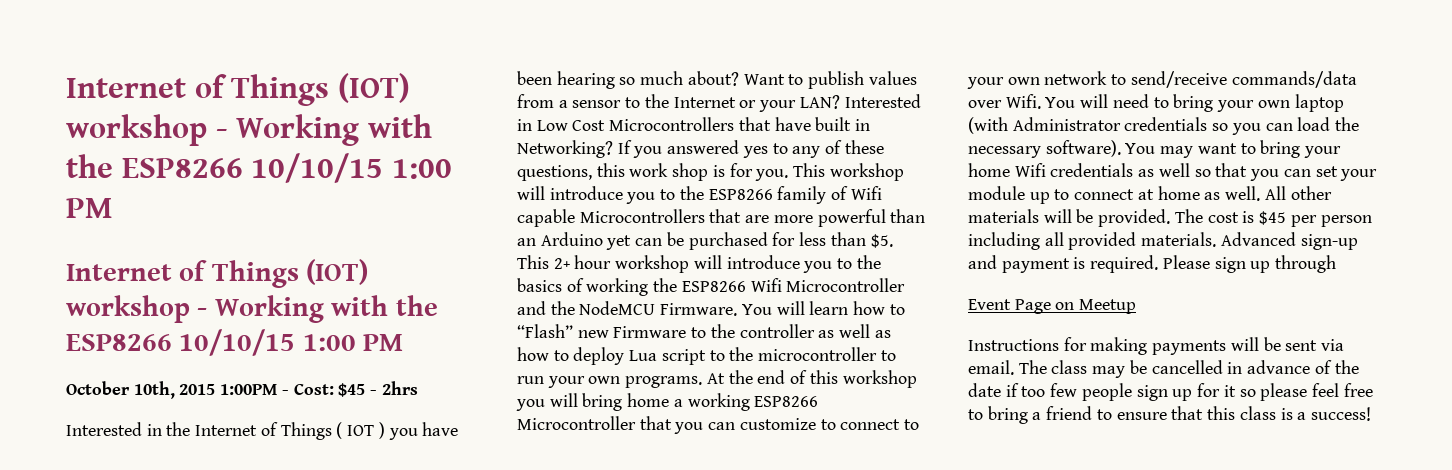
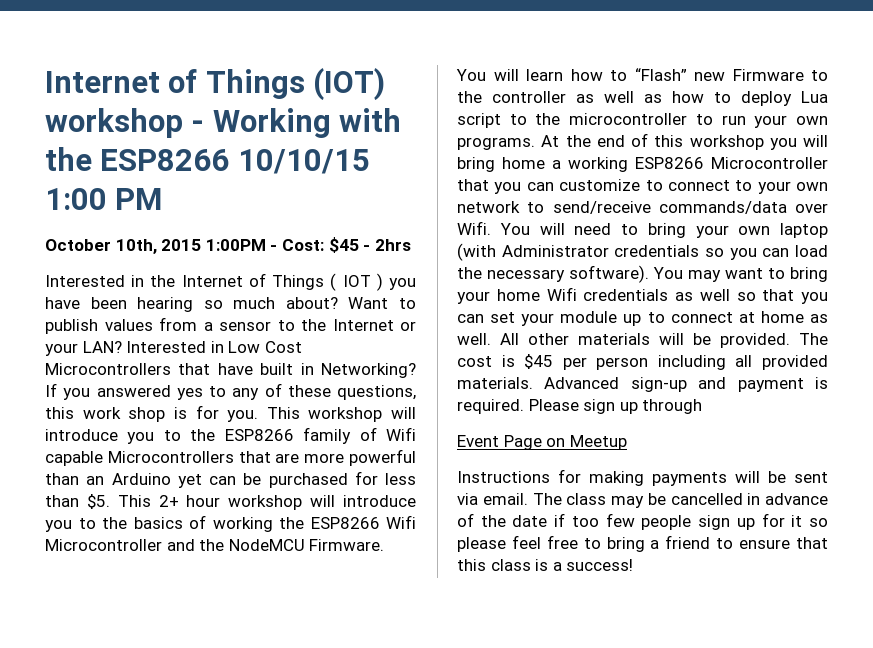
[66,259,369,288] [66,295,438,323] [66,329,404,356] // Internet of Things (IOT) workshop - Working with the ESP8266 10/10/15 1:00 PM -> (163, 199) none

